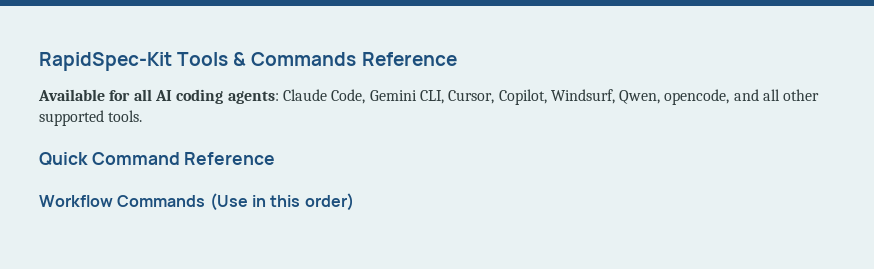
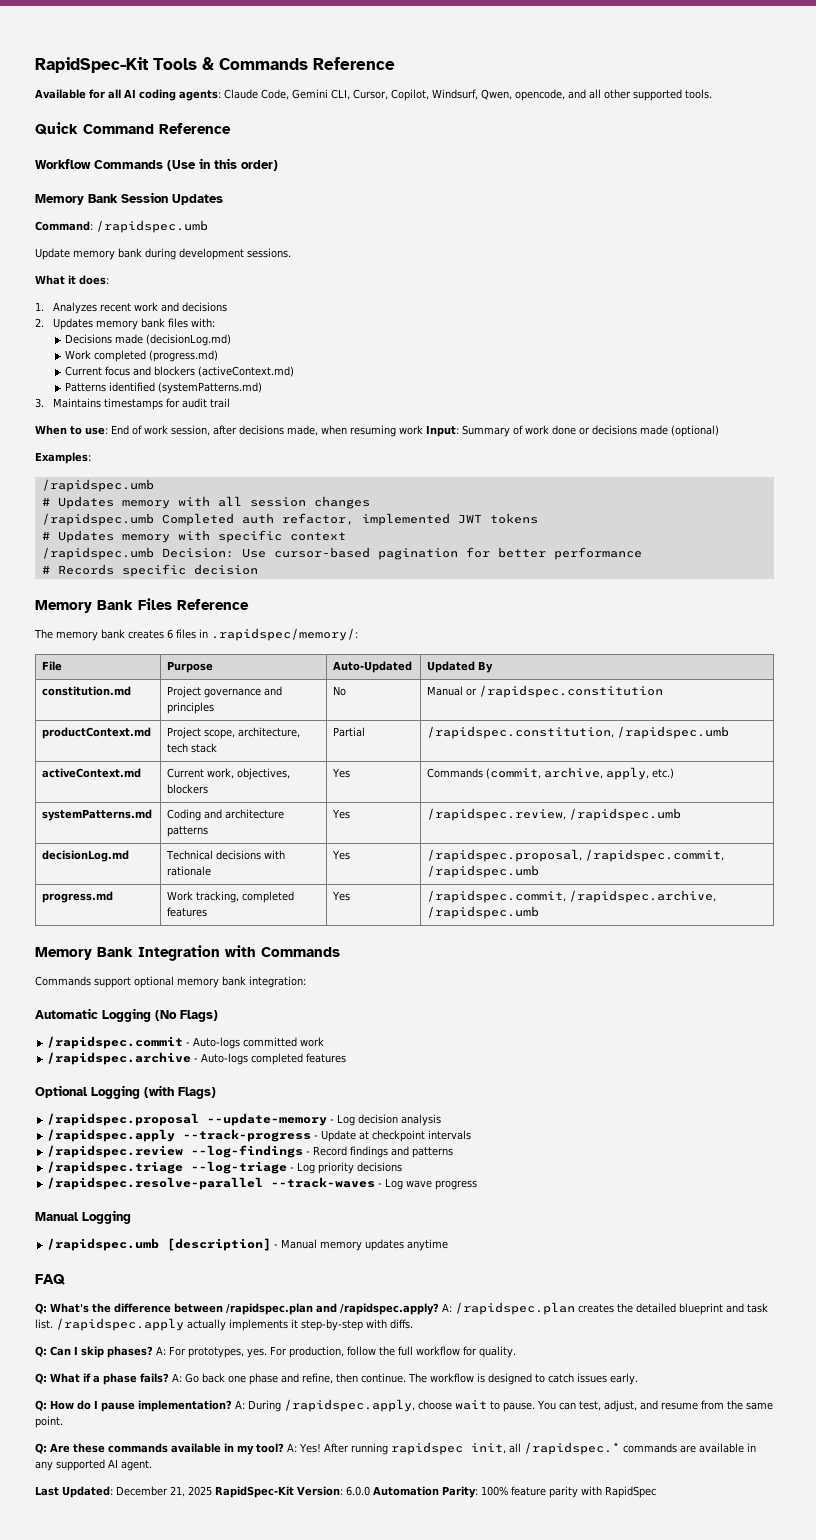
(354, 202) none -> [35,192,223,205] [35,220,208,233] [35,248,291,260] [35,275,109,285] [35,302,227,314] [35,318,215,330] [64,334,231,346] [64,350,218,362] [64,366,294,377] [64,382,262,394] [35,398,230,410] [35,425,719,437] [35,452,91,464] [41,479,154,492] [41,496,370,509] [41,513,538,526] [41,530,346,543] [41,547,642,560] [41,564,258,577] [35,598,249,613] [34,628,358,641] [42,661,63,671] [167,661,214,673] [333,661,413,673] [427,661,494,673] [42,686,132,696] [167,686,283,698] [167,702,215,714] [333,686,347,696] [427,685,664,698] [42,727,152,739] [167,727,301,739] [167,743,218,753] [333,727,366,737] [427,726,730,739] [42,768,142,778] [167,768,291,780] [167,784,209,794] [332,768,351,778] [427,767,675,780] [42,809,153,821] [167,809,285,821] [167,826,209,837] [332,809,351,819] [427,808,682,821] [42,850,130,862] [166,850,286,860] [167,866,212,876] [332,850,351,860] [427,849,725,862] [427,865,540,878] [42,891,114,903] [167,891,295,903] [167,907,208,917] [332,891,351,901] [427,890,717,903] [427,906,540,919] [35,945,340,961] [35,976,306,988] [35,1008,218,1022] [47,1036,325,1049] [47,1052,347,1065] [35,1085,216,1099] [47,1113,442,1126] [47,1129,472,1142] [47,1145,454,1158] [47,1161,403,1174] [47,1177,478,1190] [35,1210,131,1224] [47,1238,449,1251] [35,1274,65,1285] [35,1302,768,1315] [35,1318,413,1331] [35,1346,516,1358] [35,1373,638,1385] [35,1399,773,1412] [35,1416,63,1428] [35,1442,756,1455] [35,1459,152,1471] [35,1486,656,1498] // Memory Bank Session Updates // Command: /rapidspec.umb // Update memory bank during development sessions. // What it does: // 1. Analyzes recent work and decisions // 2. Updates memory bank files with: // Decisions made (decisionLog.md) // Work completed (progress.md) // Current focus and blockers (activeContext.md) // Patterns identified (systemPatterns.md) // 3. Maintains timestamps for audit trail // When to use: End of work session, after decisions made, when resuming work Input: Summary of work done or decisions made (optional) // Examples: // /rapidspec.umb // # Updates memory with all session changes // /rapidspec.umb Completed auth refactor, implemented JWT tokens // # Updates memory with specific context // /rapidspec.umb Decision: Use cursor-based pagination for better performance // # Records specific decision // Memory Bank Files Reference // The memory bank creates 6 files in .rapidspec/memory/: // File | Purpose | Auto-Updated | Updated By // constitution.md | Project governance and principles | No | Manual or /rapidspec.constitution // productContext.md | Project scope, architecture, tech stack | Partial | /rapidspec.constitution, /rapidspec.umb // activeContext.md | Current work, objectives, blockers | Yes | Commands (commit, archive, apply, etc.) // systemPatterns.md | Coding and architecture patterns | Yes | /rapidspec.review, /rapidspec.umb // decisionLog.md | Technical decisions with rationale | Yes | /rapidspec.proposal, /rapidspec.commit, /rapidspec.umb // progress.md | Work tracking, completed features | Yes | /rapidspec.commit, /rapidspec.archive, /rapidspec.umb // Memory Bank Integration with Commands // Commands support optional memory bank integration: // Automatic Logging (No Flags) // /rapidspec.commit - Auto-logs committed work // /rapidspec.archive - Auto-logs completed features // Optional Logging (with Flags) // /rapidspec.proposal --update-memory - Log decision analysis // /rapidspec.apply --track-progress - Update at checkpoint intervals // /rapidspec.review --log-findings - Record findings and patterns // /rapidspec.triage --log-triage - Log priority decisions // /rapidspec.resolve-parallel --track-waves - Log wave progress // Manual Logging // /rapidspec.umb [description] - Manual memory updates anytime // FAQ // Q: What's the difference between /rapidspec.plan and /rapidspec.apply? A: /rapidspec.plan creates the detailed blueprint and task list. /rapidspec.apply actually implements it step-by-step with diffs. // Q: Can I skip phases? A: For prototypes, yes. For production, follow the full workflow for quality. // Q: What if a phase fails? A: Go back one phase and refine, then continue. The workflow is designed to catch issues early. // Q: How do I pause implementation? A: During /rapidspec.apply, choose wait to pause. You can test, adjust, and resume from the same point. // Q: Are these commands available in my tool? A: Yes! After running rapidspec init, all /rapidspec.* commands are available in any supported AI agent. // Last Updated: December 21, 2025 RapidSpec-Kit Version: 6.0.0 Automation Parity: 100% feature parity with RapidSpec

